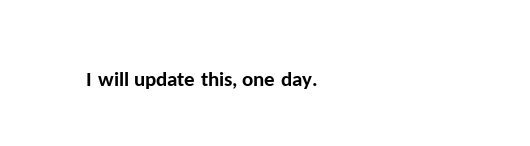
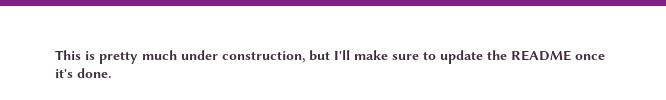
[86,72,318,89] I will update this, one day. -> [55,50,605,64] [55,68,111,78] This is pretty much under construction, but I'll make sure to update the README once it's done.

